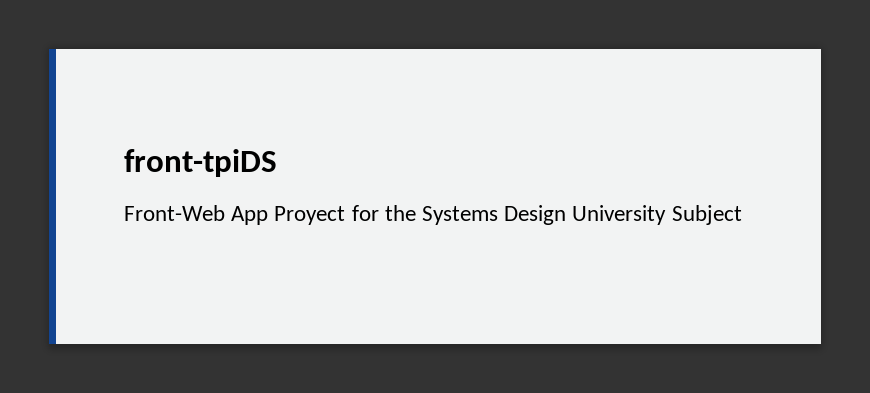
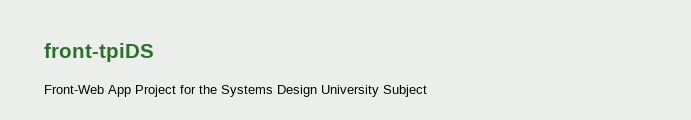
[274,206,346,225] Proyect -> [135,85,176,97] Project

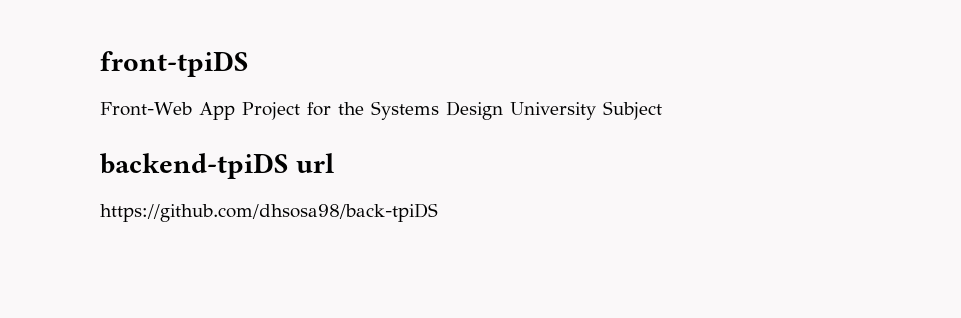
(427, 91) none -> [100,153,334,179] [100,203,438,222] // backend-tpiDS url // https://github.com/dhsosa98/back-tpiDS

